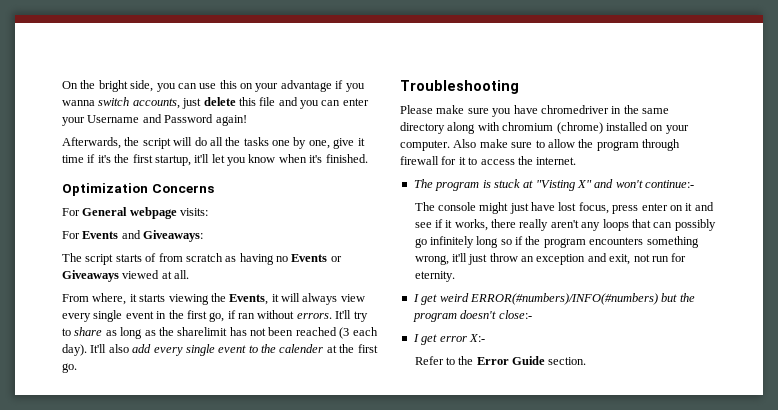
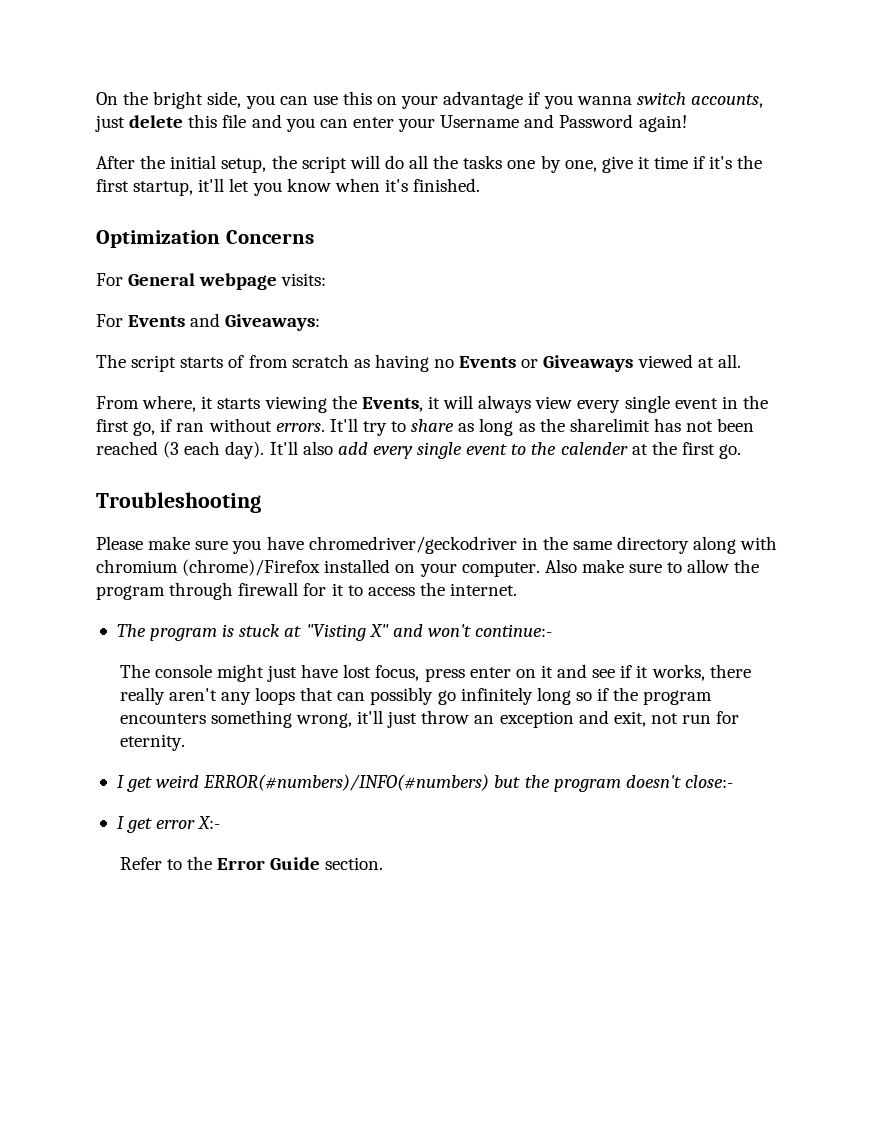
[62,137,121,149] Afterwards, -> [96,155,267,173] After the initial setup,
[540,105,609,114] chromedriver -> [308,536,517,554] chromedriver/geckodriver
[556,122,603,134] (chrome) -> [182,559,321,576] (chrome)/Firefox

